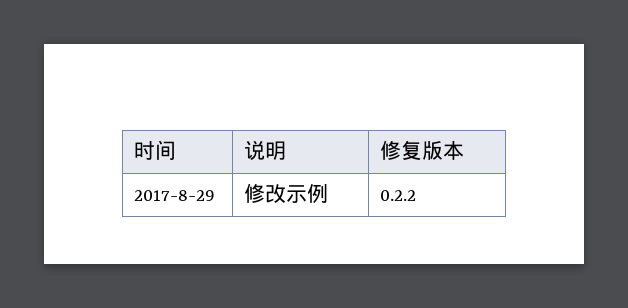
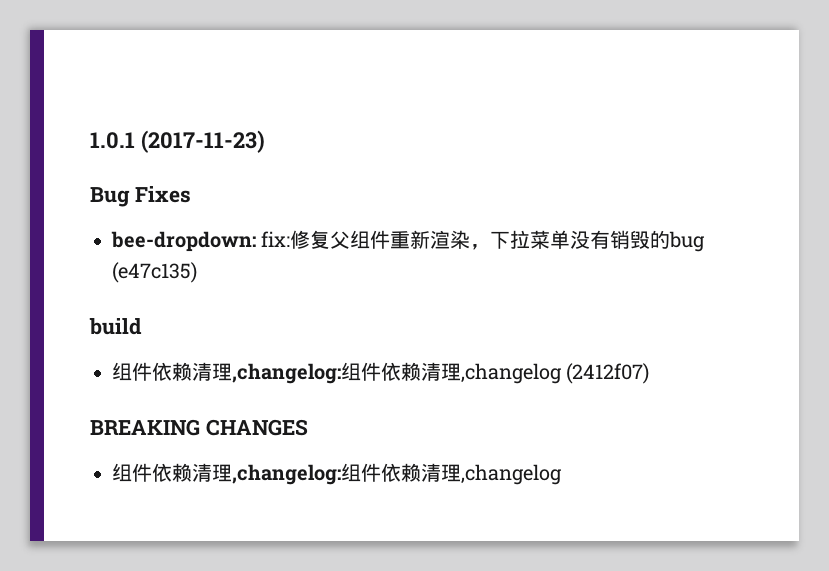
[134,140,177,160] [244,140,287,160] [380,140,465,160] [134,190,216,201] [244,183,329,204] [380,190,417,201] 时间 | 说明 | 修复版本 // 2017-8-29 | 修改示例 | 0.2.2 -> [90,130,265,153] [90,186,191,207] [111,230,706,252] [112,262,197,283] [89,318,142,335] [112,362,650,384] [90,419,308,436] [112,463,562,485] 1.0.1 (2017-11-23) // Bug Fixes // bee-dropdown: fix:修复父组件重新渲染，下拉菜单没有销毁的bug (e47c135) // build // 组件依赖清理,changelog:组件依赖清理,changelog (2412f07) // BREAKING CHANGES // 组件依赖清理,changelog:组件依赖清理,changelog

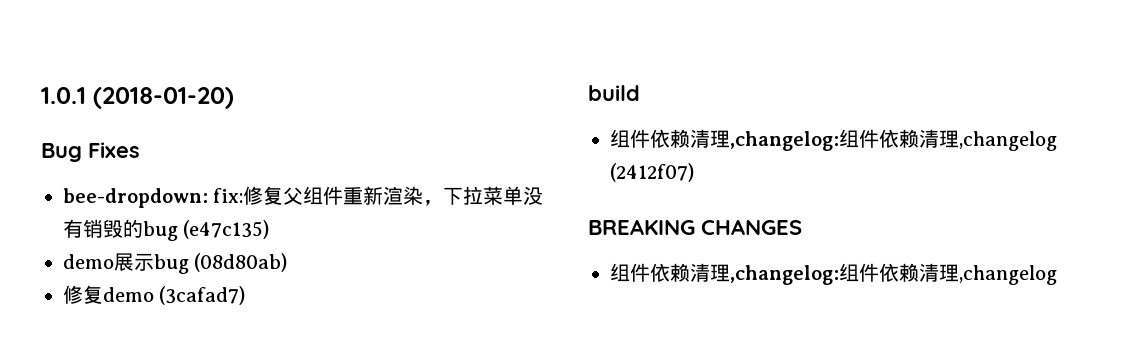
[140,130,265,153] (2017-11-23) -> [93,87,234,109] (2018-01-20)
(197, 272) none -> [63,253,288,274] [63,285,246,305] // demo展示bug (08d80ab) // 修复demo (3cafad7)

